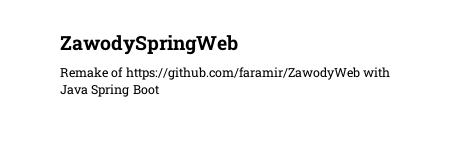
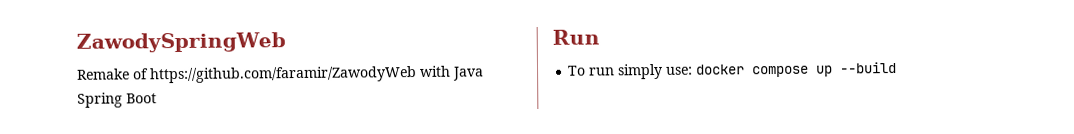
(160, 90) none -> [552,29,600,45] [567,61,898,80] // Run // To run simply use: docker compose up --build

